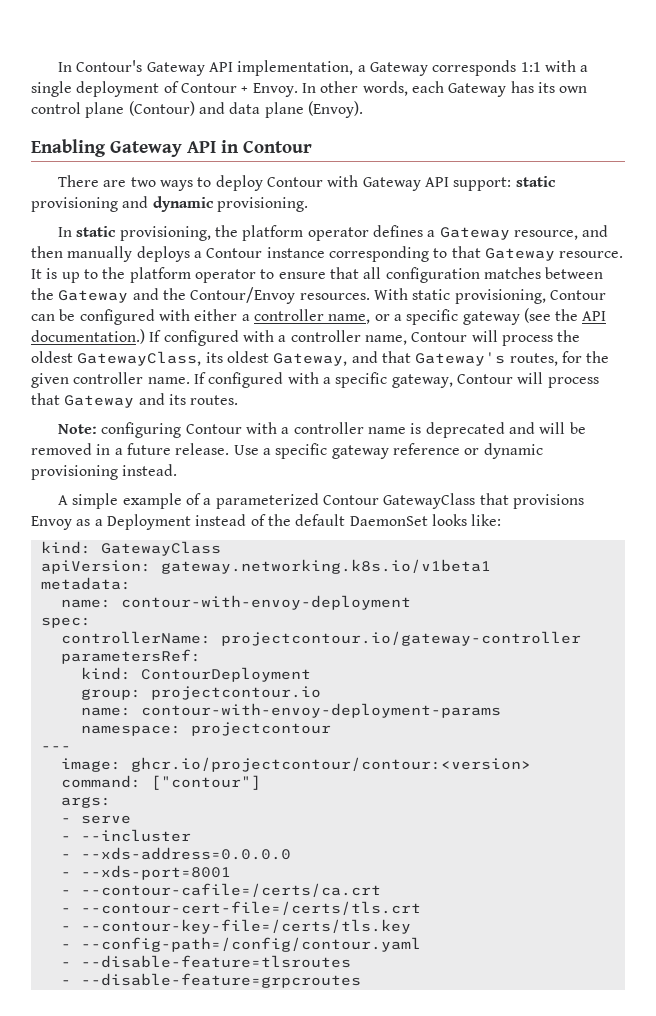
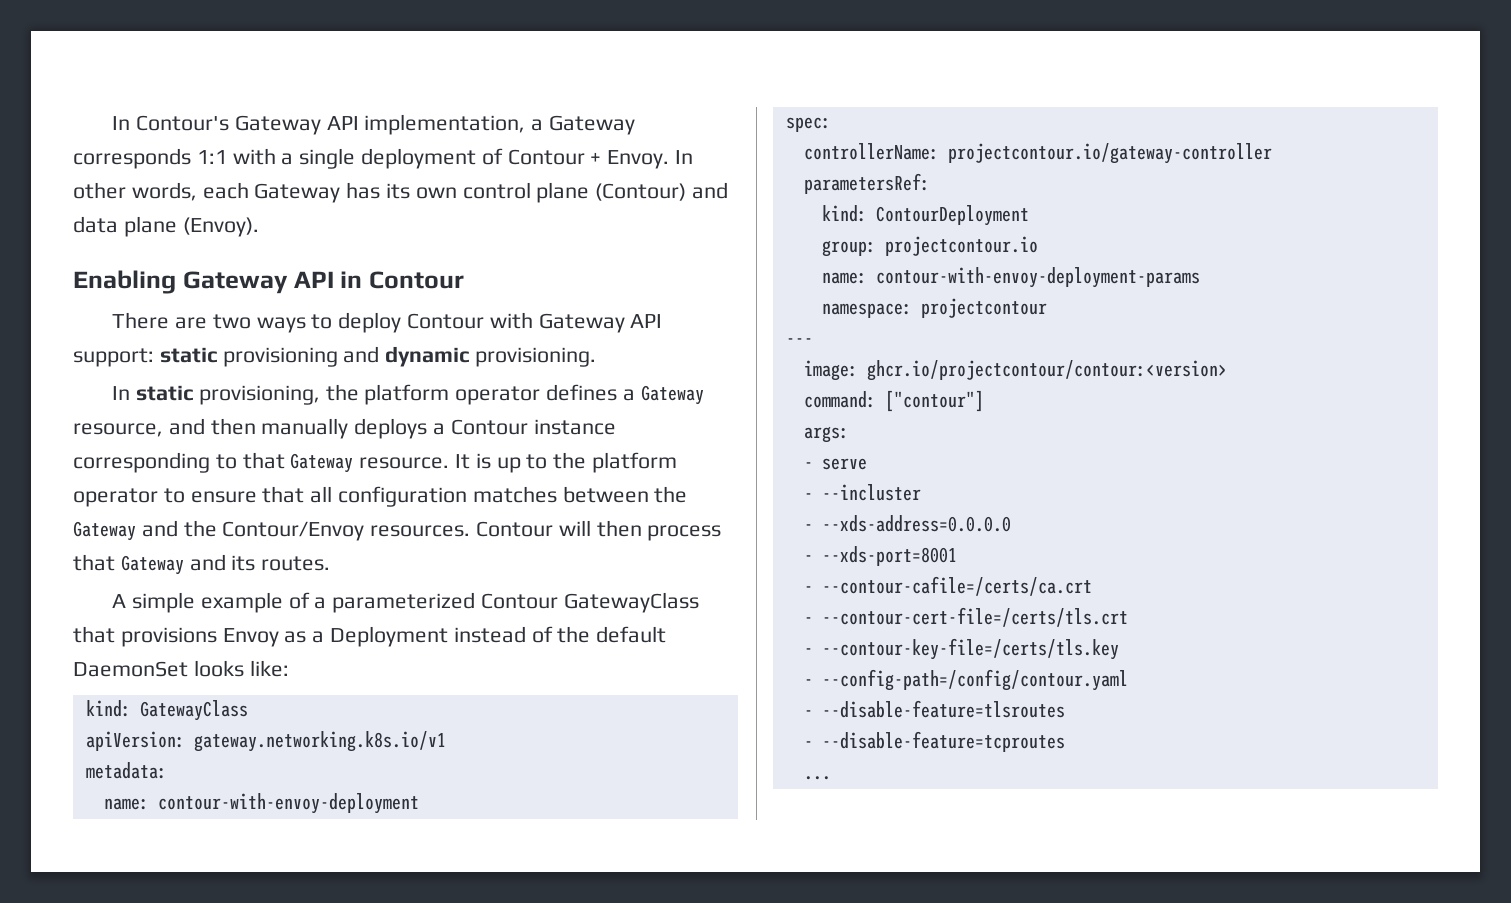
[373,288,606,304] [31,308,607,325] [31,329,581,346] [31,351,610,366] [31,372,544,388] With static provisioning, Contour can be configured with either a controller name, or a specific gateway (see the API documentation.) If configured with a controller name, Contour will process the oldest GatewayClass, its oldest Gateway, and that Gateway's routes, for the given controller name. If configured with a specific gateway, Contour will -> [476,520,642,537] Contour will then
[58,422,586,438] [31,443,543,459] [31,464,178,480] // Note: configuring Contour with a controller name is deprecated and will be removed in a future release. Use a specific gateway reference or dynamic provisioning instead. -> (331, 563) none
[160,559,491,574] gateway.networking.k8s.io/v1beta1 -> [193,731,446,752] gateway.networking.k8s.io/v1
[80,973,361,988] --disable-feature=grpcroutes -> [821,731,1065,752] [803,776,831,780] --disable-feature=tcproutes // ...

